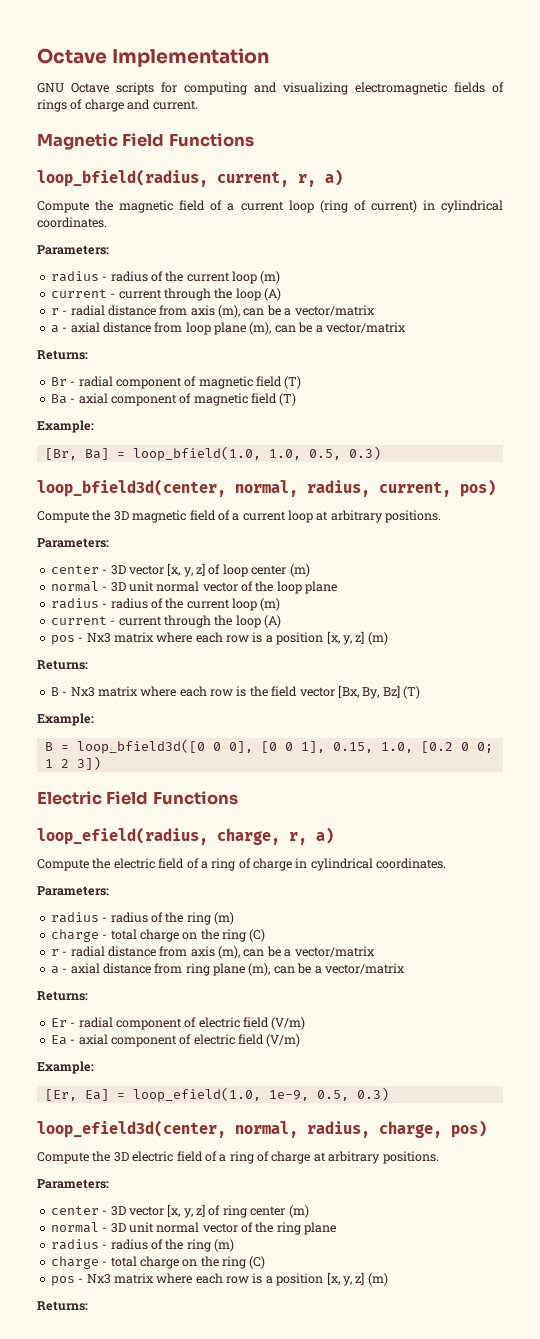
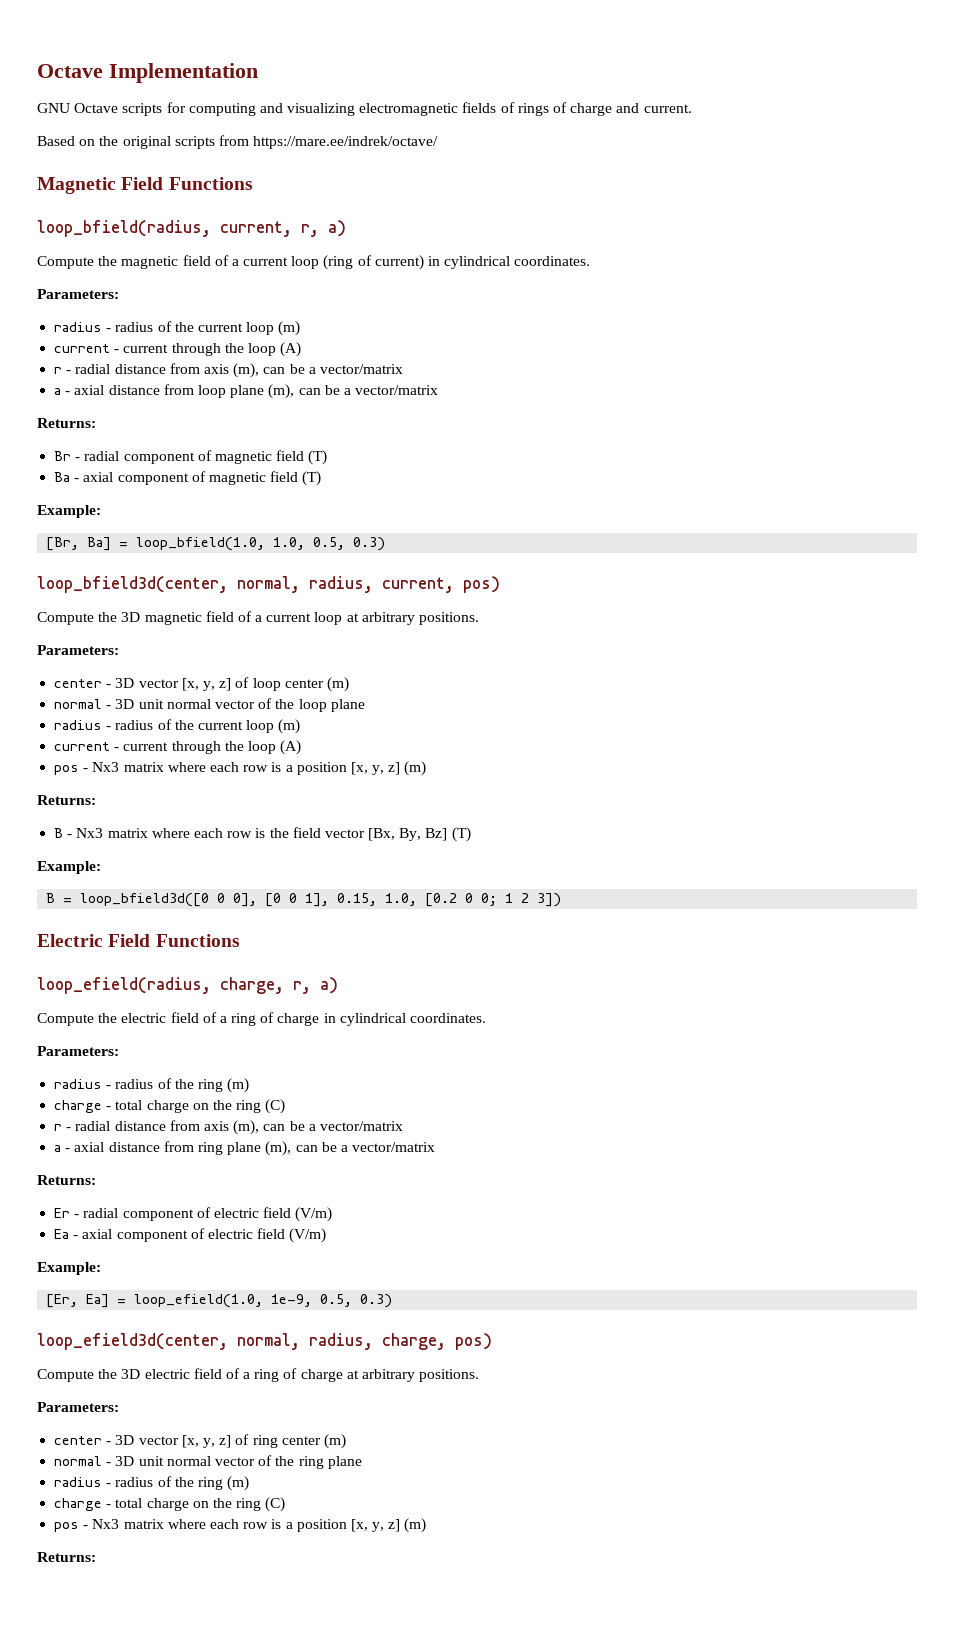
(198, 105) none -> [37,135,439,149] // Based on the original scripts from https://mare.ee/indrek/octave/

